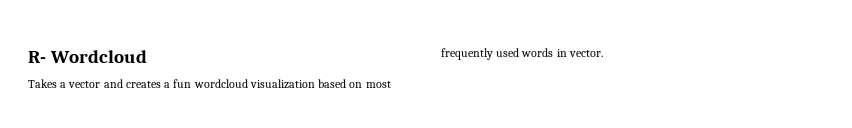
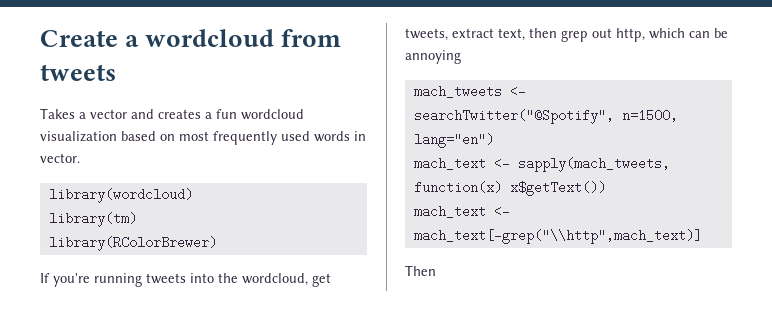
[28,50,148,63] R- Wordcloud -> [40,29,342,47] [40,64,116,81] Create a wordcloud from tweets
(603, 53) none -> [48,188,193,203] [48,212,137,227] [48,236,217,251] [40,273,331,287] [405,28,728,42] [405,50,461,64] [413,85,526,98] [413,109,678,124] [413,133,494,148] [413,157,670,172] [413,181,606,196] [413,205,510,218] [413,229,702,244] [405,265,436,276] // library(wordcloud) // library(tm) // library(RColorBrewer) // If you're running tweets into the wordcloud, get tweets, extract text, then grep out http, which can be annoying // mach_tweets <- searchTwitter("@Spotify", n=1500, lang="en") // mach_text <- sapply(mach_tweets, function(x) x$getText()) // mach_text <- mach_text[-grep("\\http",mach_text)] // Then

